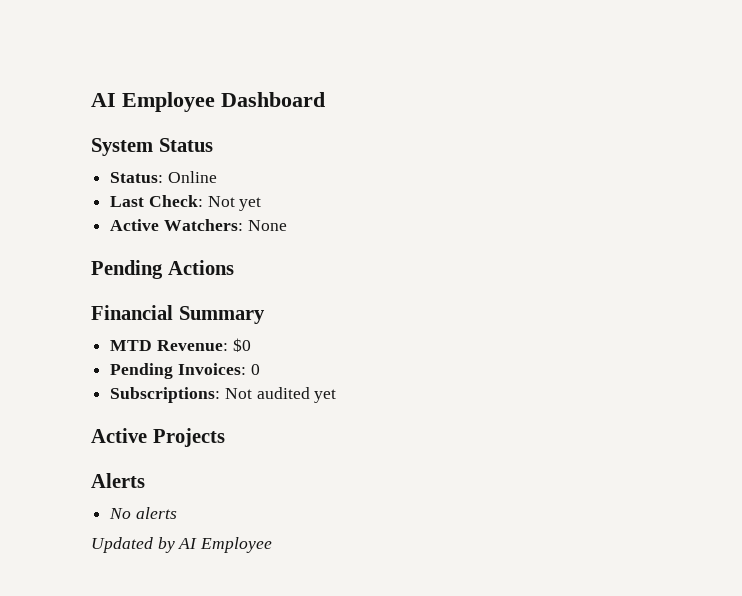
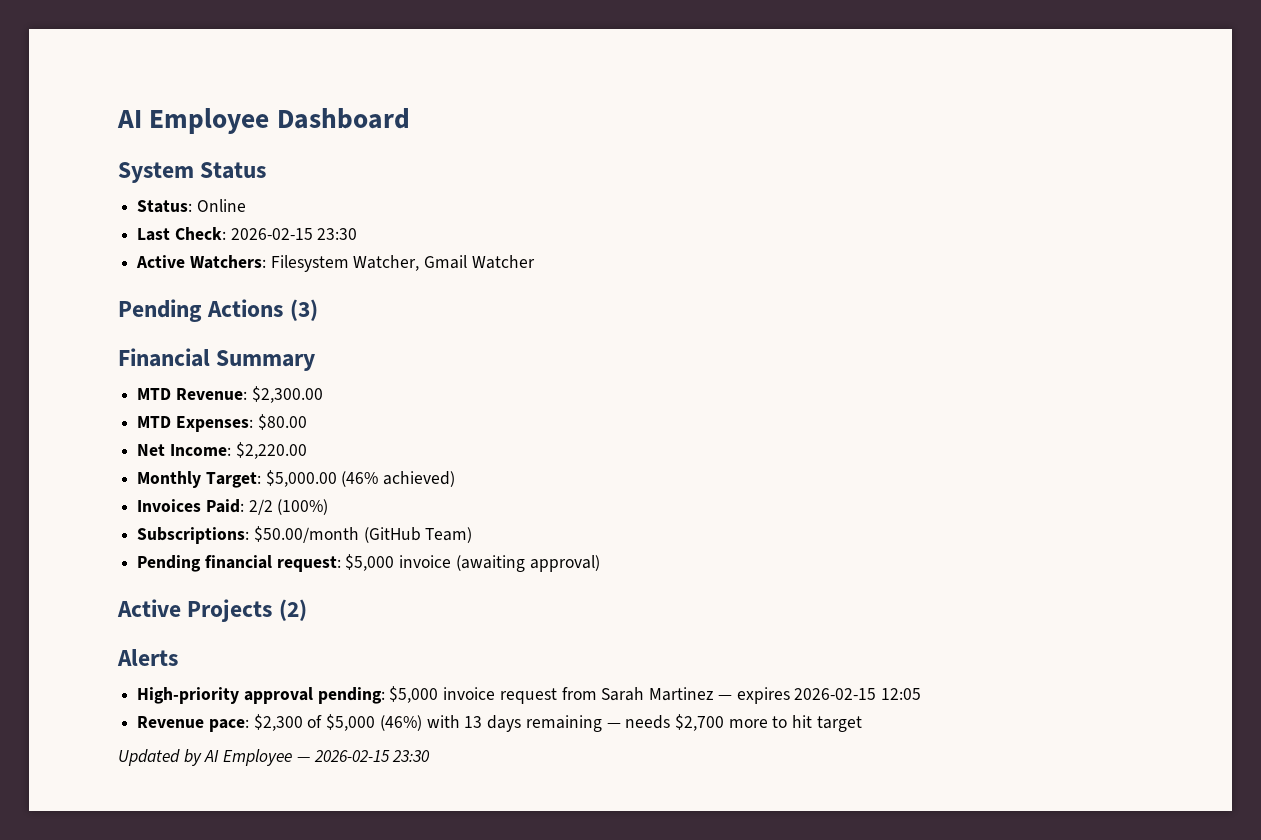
[207,196,262,211] [110,219,287,231] Not yet // Active Watchers: None -> [230,228,358,240] [136,255,535,272] 2026-02-15 23:30 // Active Watchers: Filesystem Watcher, Gmail Watcher
(234, 267) none -> [289,299,318,321] (3)
[232,338,251,352] [110,363,260,379] [110,387,337,403] $0 // Pending Invoices: 0 // Subscriptions: Not audited yet -> [251,386,323,403] [137,414,307,432] [137,442,307,459] [137,470,456,488] [137,499,329,515] [137,526,473,544] [137,554,600,572] $2,300.00 // MTD Expenses: $80.00 // Net Income: $2,220.00 // Monthly Target: $5,000.00 (46% achieved) // Invoices Paid: 2/2 (100%) // Subscriptions: $50.00/month (GitHub Team) // Pending financial request: $5,000 invoice (awaiting approval)
(225, 437) none -> [278,599,307,621] (2)
[109,507,177,519] No alerts -> [137,686,921,704] [137,714,862,732] High-priority approval pending: $5,000 invoice request from Sarah Martinez — expires 2026-02-15 12:05 // Revenue pace: $2,300 of $5,000 (46%) with 13 days remaining — needs $2,700 more to hit target
(273, 545) none -> [296,750,431,762] — 2026-02-15 23:30

